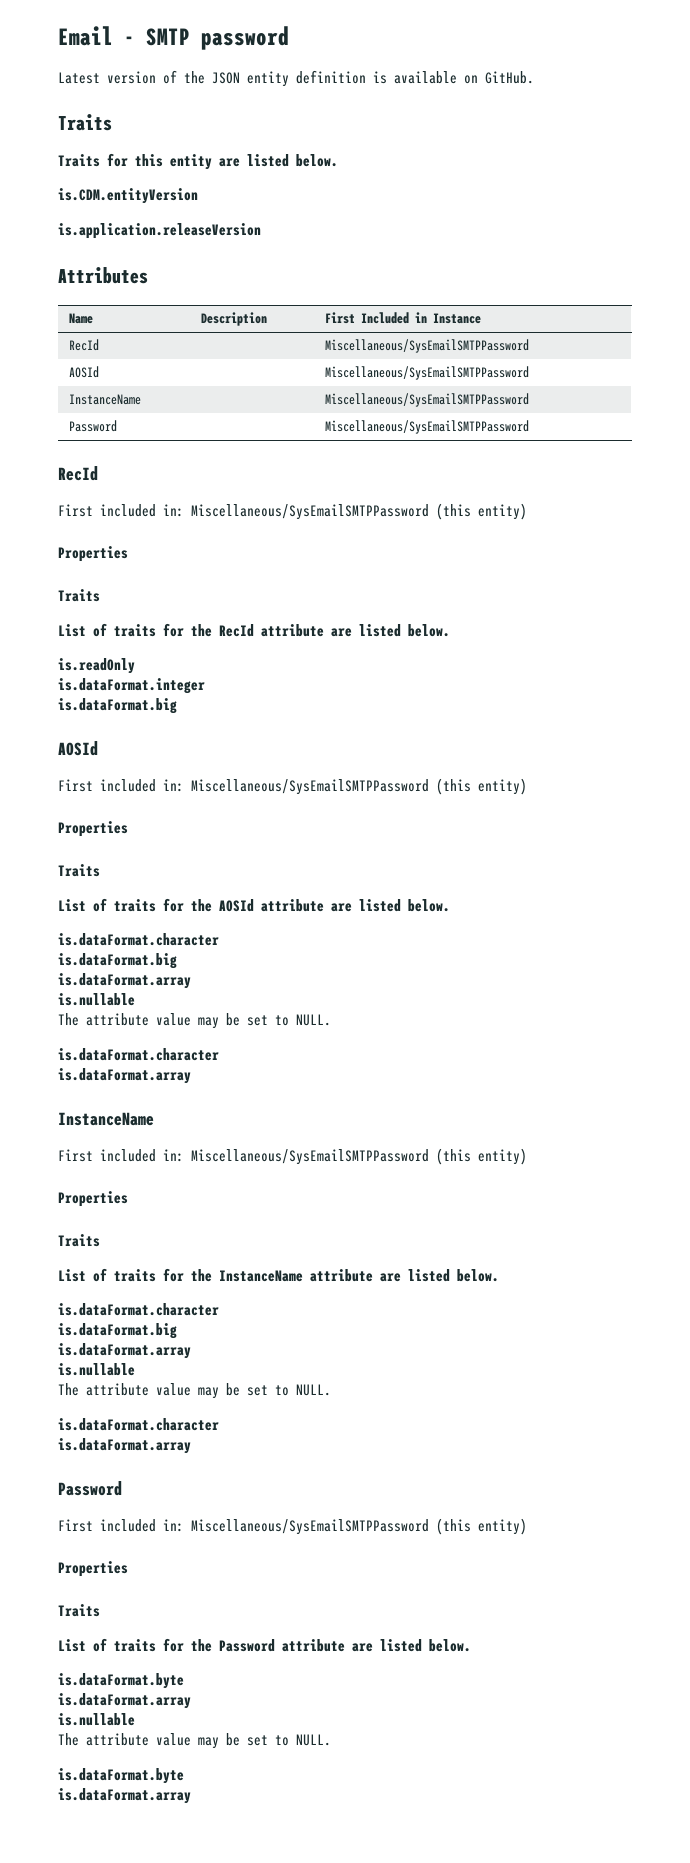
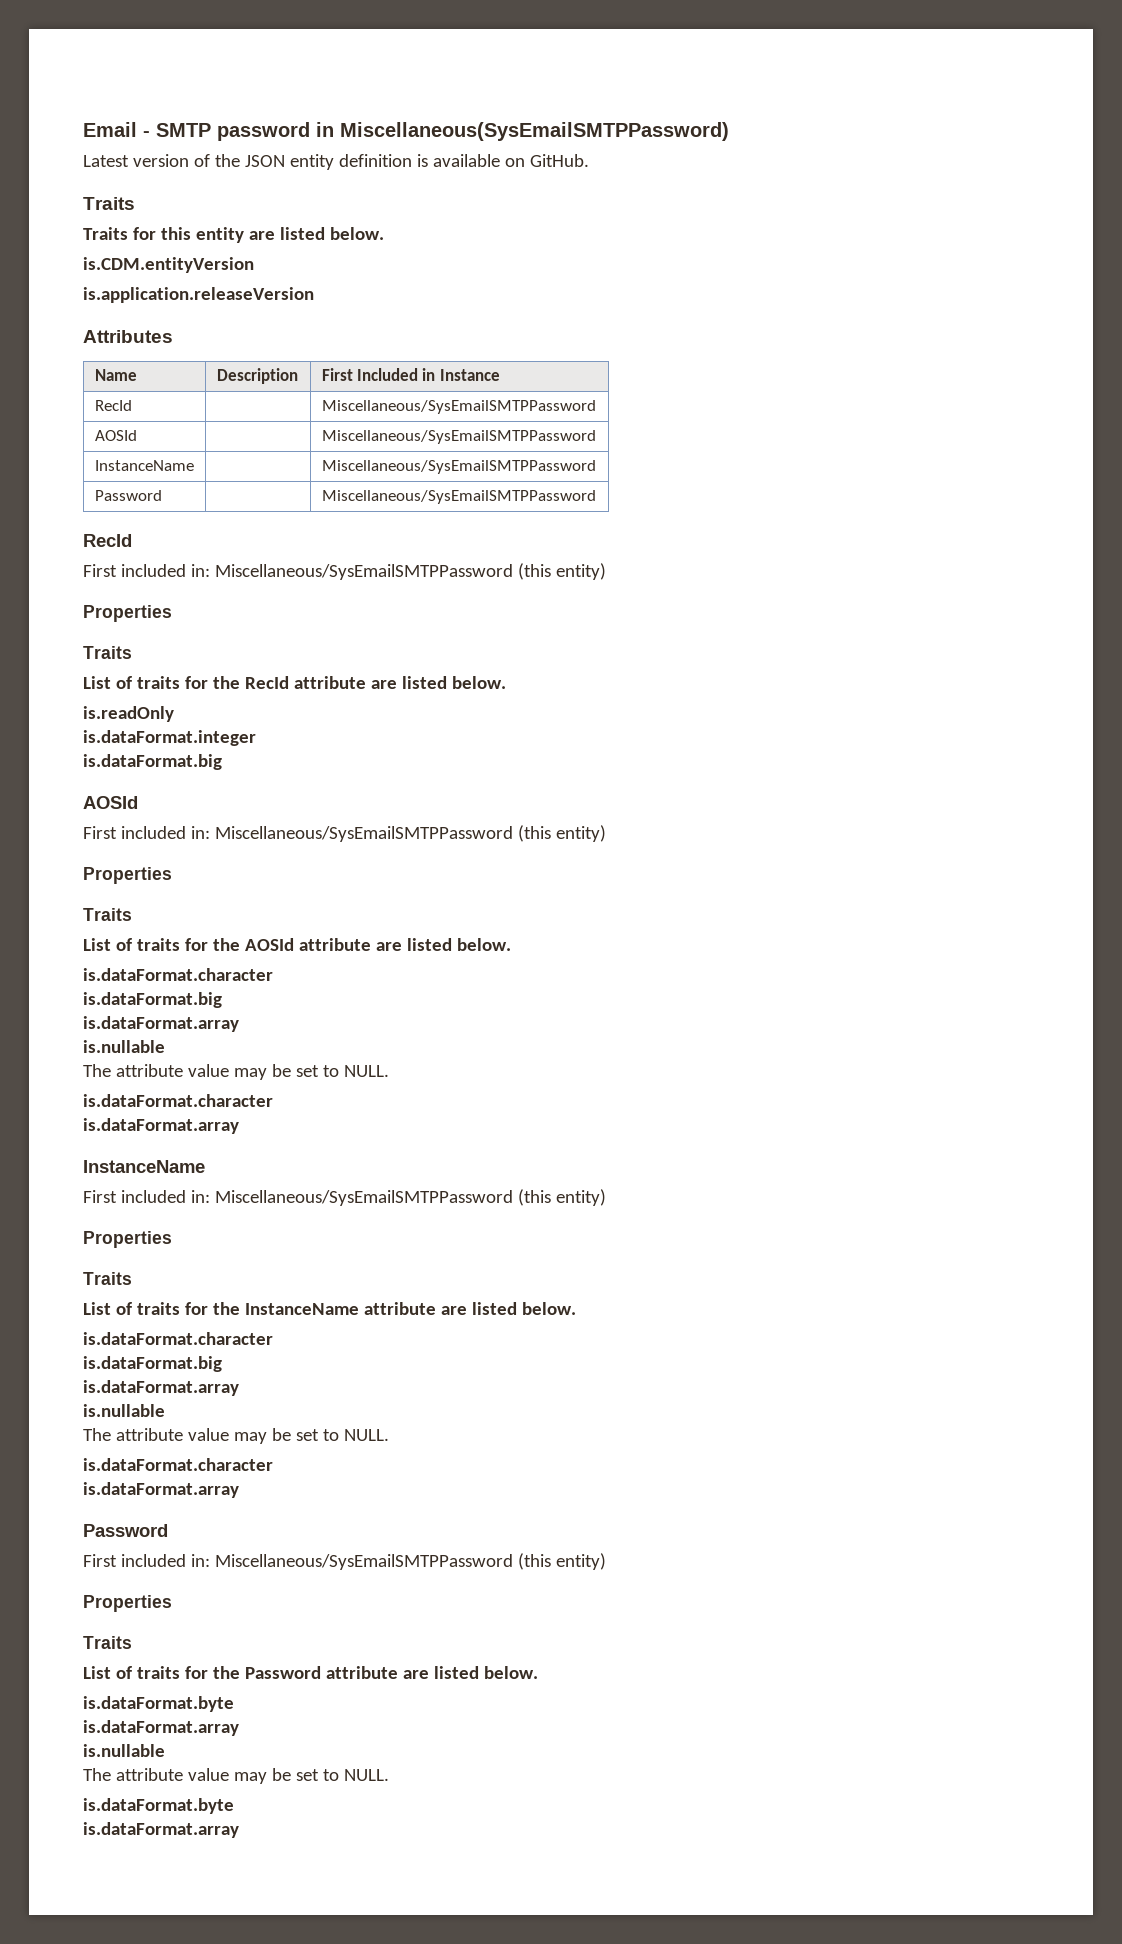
(289, 38) none -> [316,122,729,141] in Miscellaneous(SysEmailSMTPPassword)

